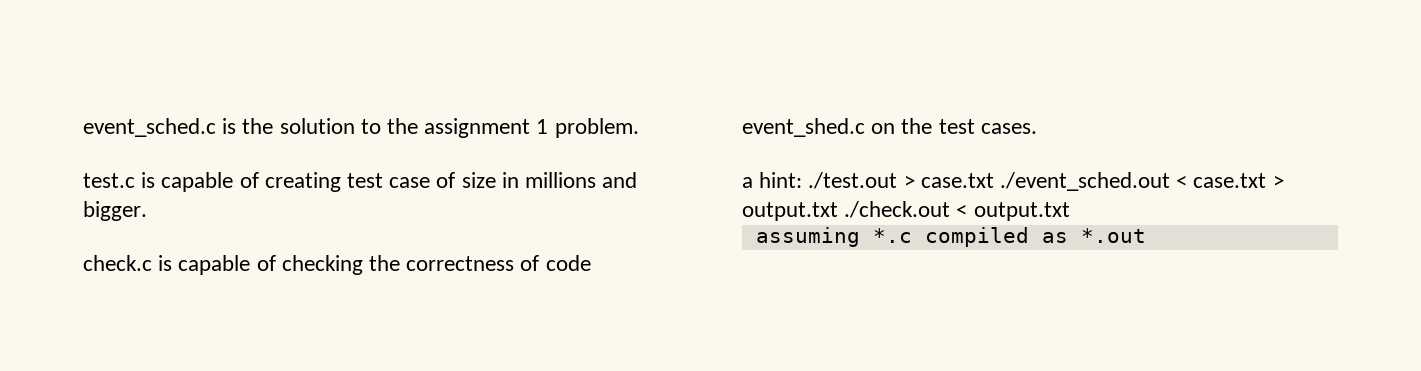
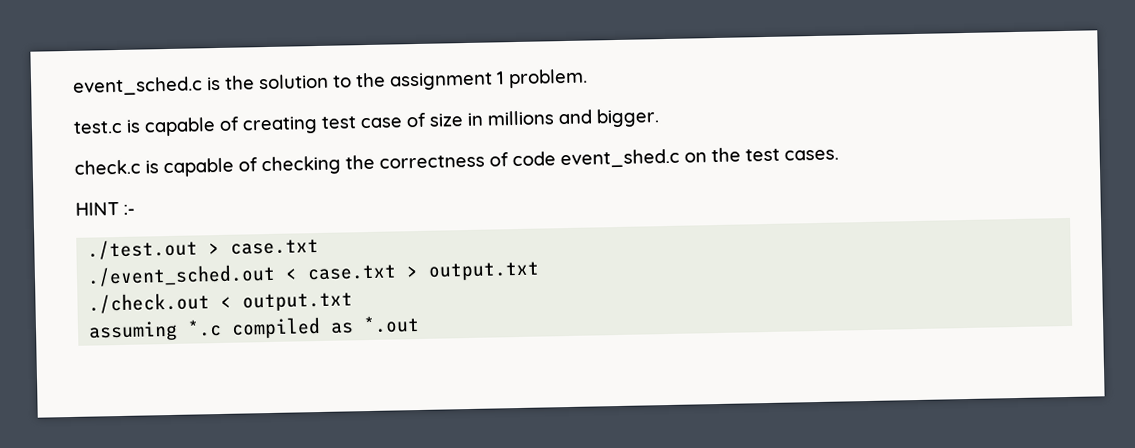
[742,172,803,188] a hint: -> [75,202,135,216] HINT :- //
(994, 180) none -> (320, 246) //
(838, 211) none -> (541, 271) //

